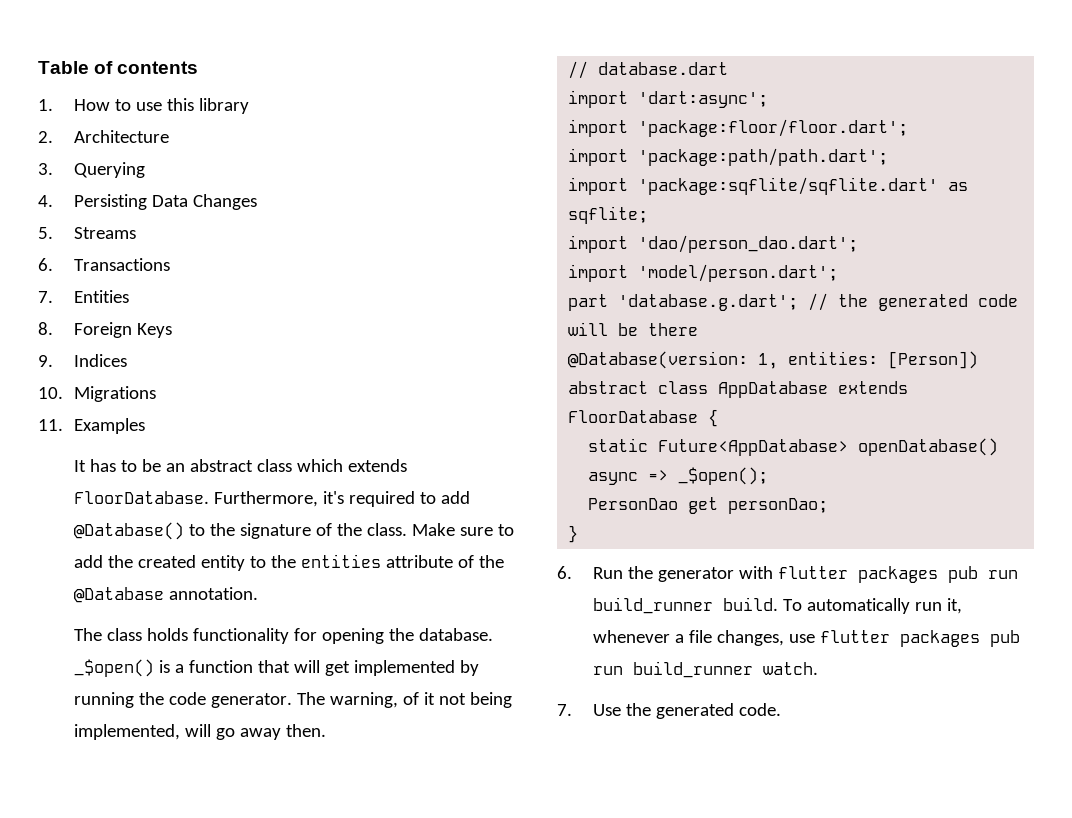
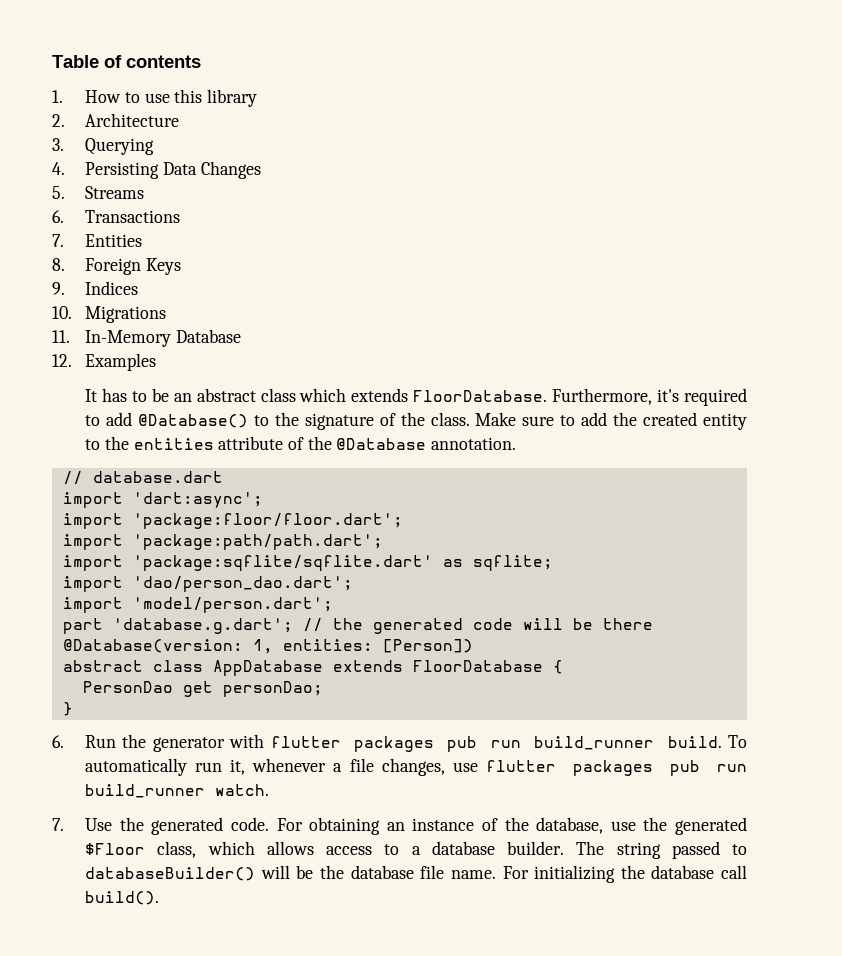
(63, 425) none -> [85,329,241,347] [52,354,72,367] In-Memory Database // 12.
[73,628,493,644] [73,659,479,677] [73,692,512,708] [73,724,326,740] // The class holds functionality for opening the database. _$open() is a function that will get implemented by running the code generator. The warning, of it not being implemented, will go away then. -> (517, 443) none
[588,438,999,456] [588,467,769,485] // static Future<AppDatabase> openDatabase() async => _$open(); -> (563, 667) none
(781, 709) none -> [276,817,747,835] [85,841,747,859] [85,865,747,883] [85,891,160,905] For obtaining an instance of the database, use the generated $Floor class, which allows access to a database builder. The string passed to databaseBuilder() will be the database file name. For initializing the database call build().

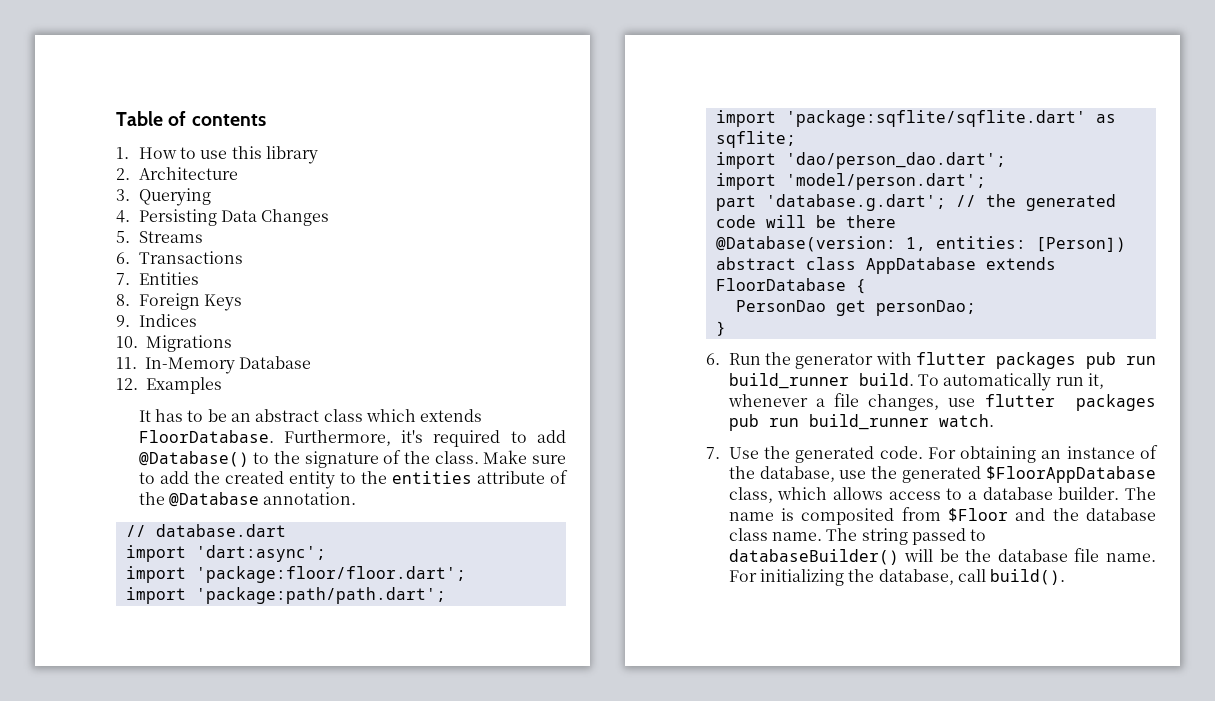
[85,843,146,855] $Floor -> [986,466,1156,483] $FloorAppDatabase
(605, 848) none -> [728,507,1156,525] [728,528,858,541] name is composited from $Floor and the database class name. The
[651,865,715,879] database -> [878,569,954,585] database,

